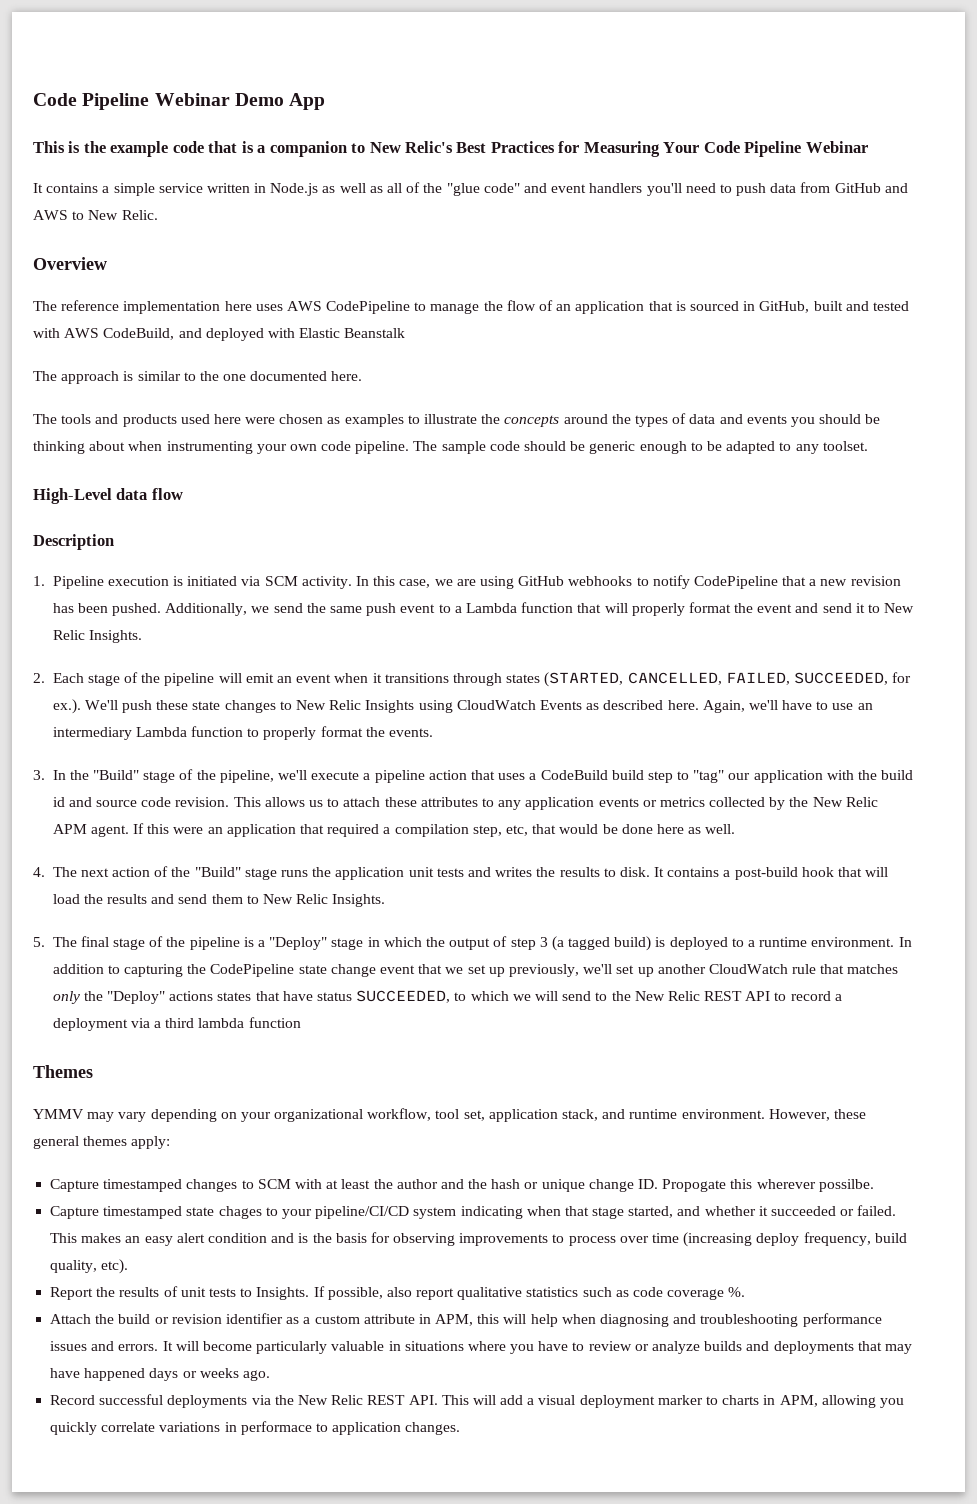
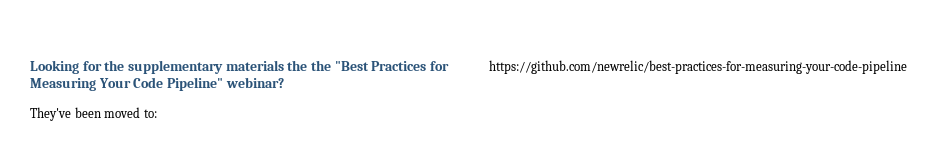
[33,93,326,110] [33,141,487,157] Code Pipeline Webinar Demo App // This is the example code that is a companion to New Relic's Best -> [30,60,369,74] Looking for the supplementary materials the the "Best
[744,141,868,157] [33,182,908,196] [33,210,158,220] [33,257,107,270] [33,300,909,314] [33,328,406,341] [33,371,363,384] [33,413,881,427] [33,441,868,454] [33,488,183,504] [33,534,114,550] [33,575,901,589] [52,602,915,616] [52,630,142,643] [33,672,912,687] [52,699,873,714] [52,726,434,740] [33,769,914,783] [52,797,878,810] [52,823,736,837] [33,866,889,880] [52,894,386,907] [33,936,912,951] [52,964,899,977] [52,990,842,1004] [52,1017,301,1031] [33,1065,93,1078] [33,1108,866,1122] [33,1136,171,1149] [50,1179,874,1192] [50,1205,897,1219] [50,1232,907,1247] [50,1259,129,1274] [50,1286,746,1300] [50,1313,882,1327] [50,1341,912,1354] [50,1368,270,1381] [50,1394,904,1408] [50,1421,461,1435] Pipeline Webinar // It contains a simple service written in Node.js as well as all of the "glue code" and event handlers you'll need to push data from GitHub and AWS to New Relic. // Overview // The reference implementation here uses AWS CodePipeline to manage the flow of an application that is sourced in GitHub, built and tested with AWS CodeBuild, and deployed with Elastic Beanstalk // The approach is similar to the one documented here. // The tools and products used here were chosen as examples to illustrate the concepts around the types of data and events you should be thinking about when instrumenting your own code pipeline. The sample code should be generic enough to be adapted to any toolset. // High-Level data flow // Description // 1. Pipeline execution is initiated via SCM activity. In this case, we are using GitHub webhooks to notify CodePipeline that a new revision has been pushed. Additionally, we send the same push event to a Lambda function that will properly format the event and send it to New Relic Insights. // 2. Each stage of the pipeline will emit an event when it transitions through states (STARTED, CANCELLED, FAILED, SUCCEEDED, for ex.). We'll push these state changes to New Relic Insights using CloudWatch Events as described here. Again, we'll have to use an intermediary Lambda function to properly format the events. // 3. In the "Build" stage of the pipeline, we'll execute a pipeline action that uses a CodeBuild build step to "tag" our application with the build id and source code revision. This allows us to attach these attributes to any application events or metrics collected by the New Relic APM agent. If this were an application that required a compilation step, etc, that would be done here as well. // 4. The next action of the "Build" stage runs the application unit tests and writes the results to disk. It contains a post-build hook that will load the results and send them to New Relic Insights. // 5. The final stage of the pipeline is a "Deploy" stage in which the output of step 3 (a tagged build) is deployed to a runtime environment. In addition to capturing the CodePipeline state change event that we set up previously, we'll set up another CloudWatch rule that matches only the "Deploy" actions states that have status SUCCEEDED, to which we will send to the New Relic REST API to record a deployment via a third lambda function // Themes // YMMV may vary depending on your organizational workflow, tool set, application stack, and runtime environment. However, these general themes apply: // Capture timestamped changes to SCM with at least the author and the hash or unique change ID. Propogate this wherever possilbe. // Capture timestamped state chages to your pipeline/CI/CD system indicating when that stage started, and whether it succeeded or failed. This makes an easy alert condition and is the basis for observing improvements to process over time (increasing deploy frequency, build quality, etc). // Report the results of unit tests to Insights. If possible, also report qualitative statistics such as code coverage %. // Attach the build or revision identifier as a custom attribute in APM, this will help when diagnosing and troubleshooting performance issues and errors. It will become particularly valuable in situations where you have to review or analyze builds and deployments that may have happened days or weeks ago. // Record successful deployments via the New Relic REST API. This will add a visual deployment marker to charts in APM, allowing you quickly correlate variations in performace to application changes. -> [166,77,284,91] [30,107,157,121] [489,60,907,74] Pipeline" webinar? // They've been moved to: https://github.com/newrelic/best-practices-for-measuring-your-code-pipeline

